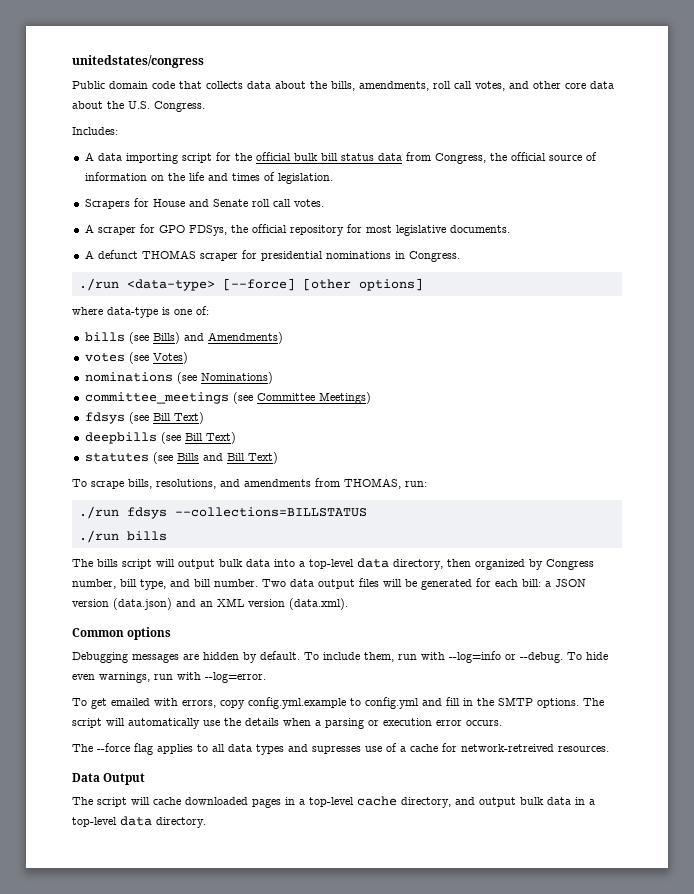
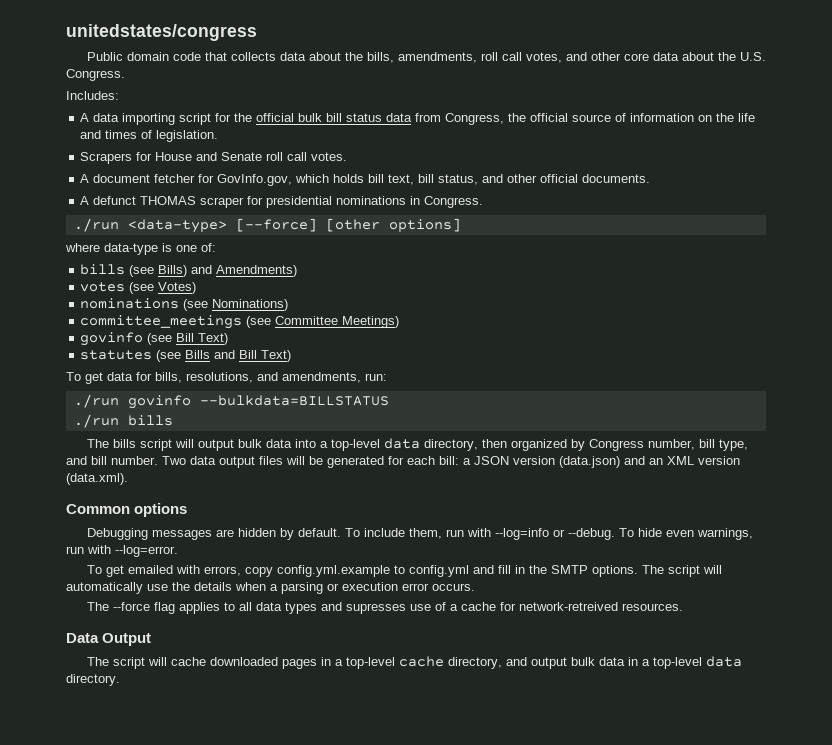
[97,224,446,236] scraper for GPO FDSys, the official repository for most legislative -> [93,174,579,186] document fetcher for GovInfo.gov, which holds bill text, bill status, and other official
[84,412,204,424] [84,432,157,444] fdsys (see Bill Text) // deepbills -> [80,332,144,346] govinfo
[91,478,401,489] scrape bills, resolutions, and amendments from THOMAS, -> [85,372,361,384] get data for bills, resolutions, and amendments,
[126,507,367,519] fdsys --collections=BILLSTATUS -> [127,395,389,409] govinfo --bulkdata=BILLSTATUS

